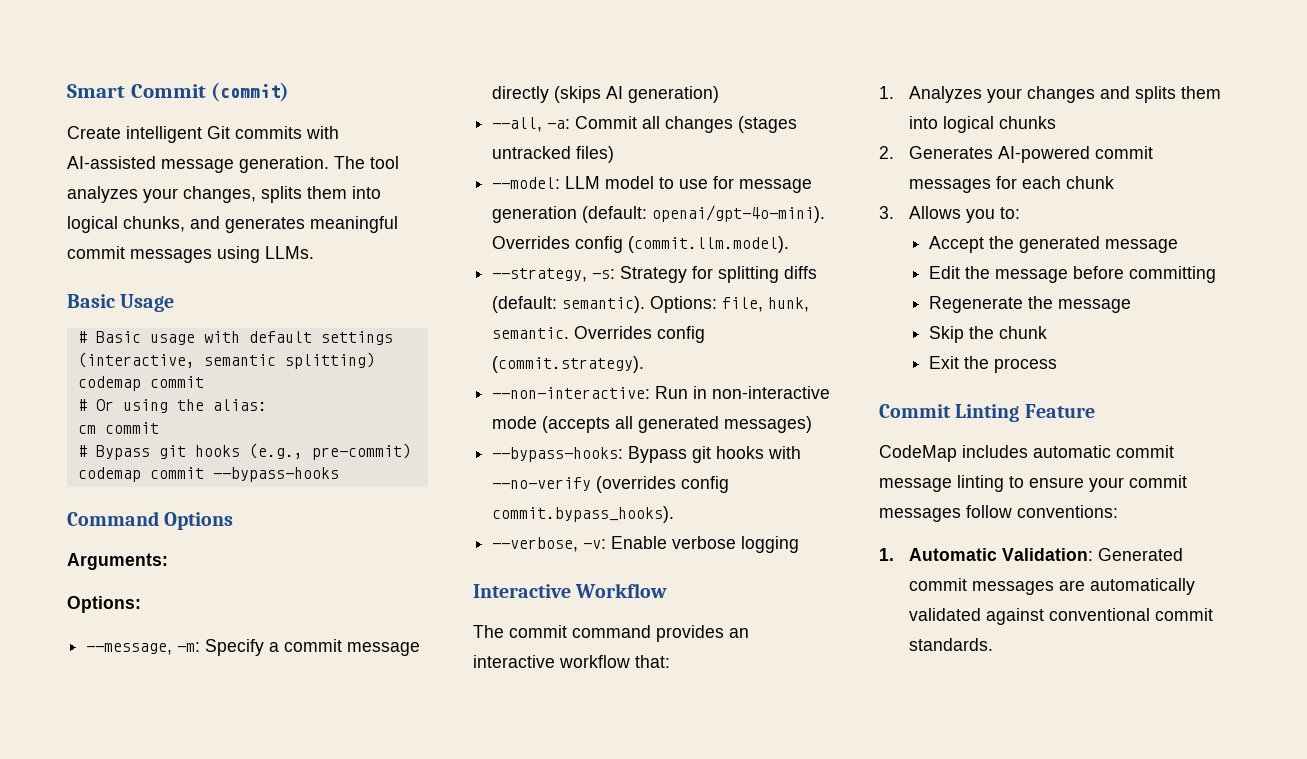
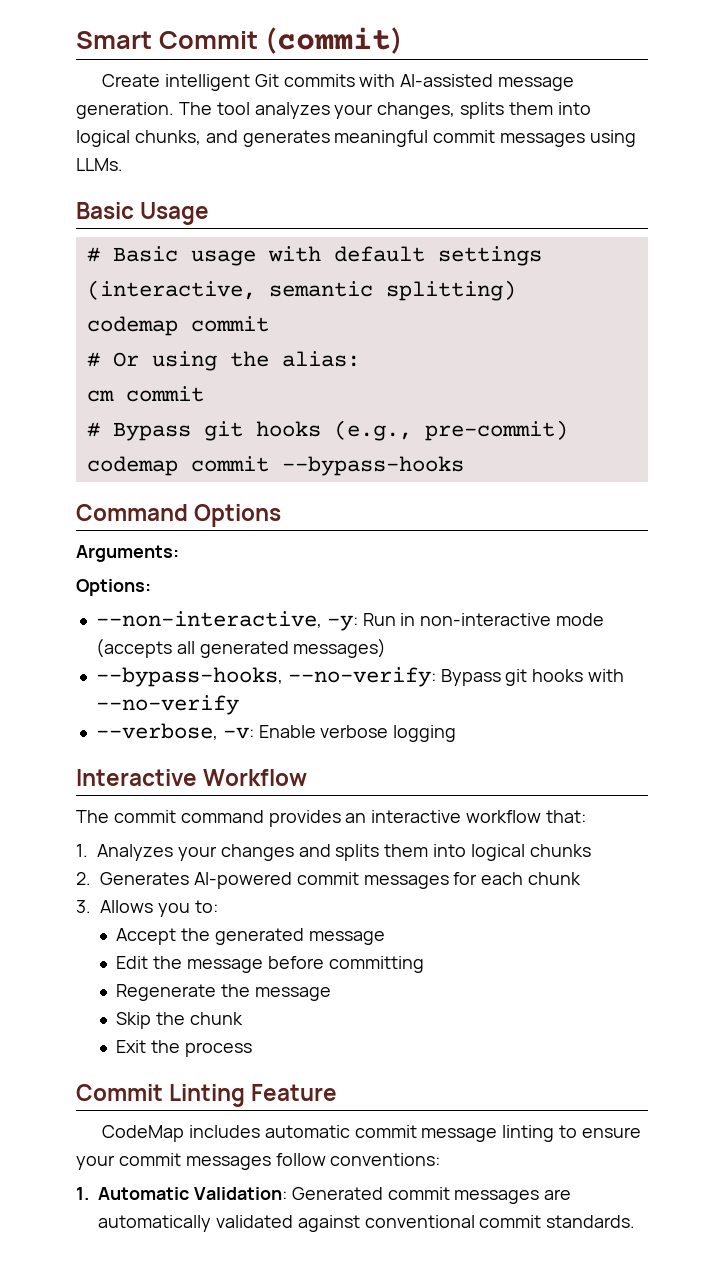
[86,639,421,656] [492,86,720,103] [492,116,798,133] [492,146,615,163] [492,176,813,193] [492,205,826,223] [492,236,790,253] [492,266,818,283] [492,296,810,313] [492,326,706,343] [492,356,645,373] [492,387,651,399] --message, -m: Specify a commit message directly (skips AI generation) // --all, -a: Commit all changes (stages untracked files) // --model: LLM model to use for message generation (default: openai/gpt-4o-mini). Overrides config (commit.llm.model). // --strategy, -s: Strategy for splitting diffs (default: semantic). Options: file, hunk, semantic. Overrides config (commit.strategy). // --non-interactive: -> [95,611,358,631] --non-interactive, -y:
[492,447,624,462] --bypass-hooks: -> [95,667,436,687] --bypass-hooks, --no-verify:
[596,476,730,493] [492,506,675,523] (overrides config commit.bypass_hooks). -> (239, 705) none

